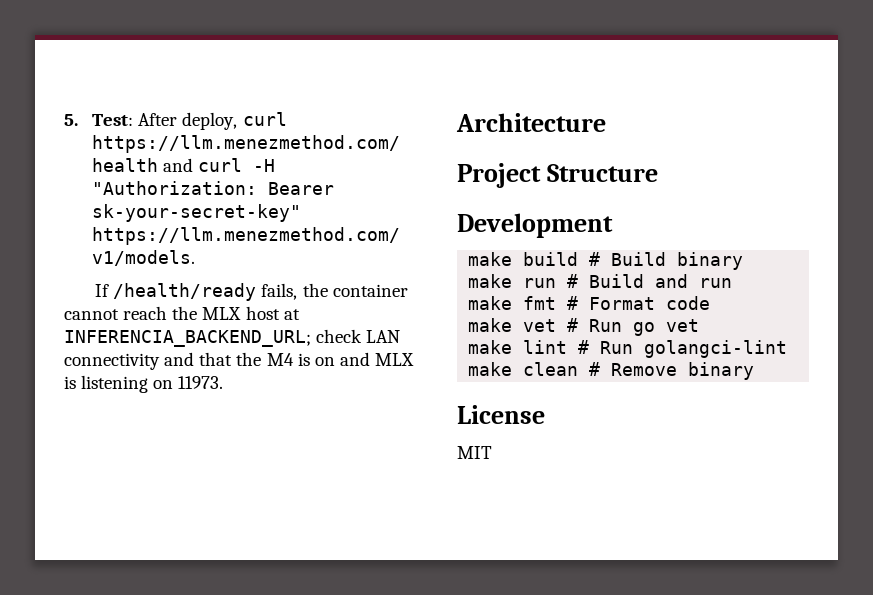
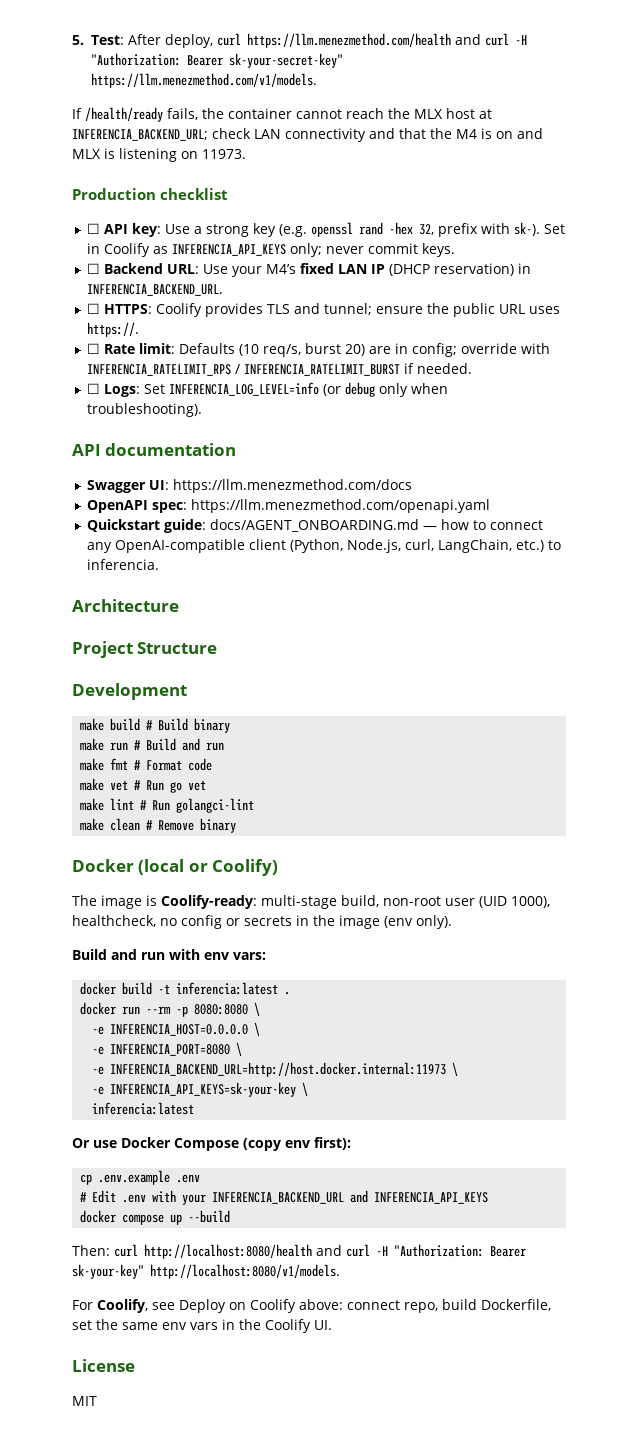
(224, 382) none -> [72,188,229,200] [87,222,566,237] [87,243,456,257] [87,263,532,277] [87,284,224,296] [87,303,561,317] [87,322,140,337] [87,343,551,357] [87,363,473,376] [87,382,449,397] [87,403,203,417] [72,443,237,456] [87,479,413,493] [87,499,491,513] [87,519,544,533] [87,539,562,553] [87,559,160,570] // Production checklist // ☐ API key: Use a strong key (e.g. openssl rand -hex 32, prefix with sk-). Set in Coolify as INFERENCIA_API_KEYS only; never commit keys. // ☐ Backend URL: Use your M4’s fixed LAN IP (DHCP reservation) in INFERENCIA_BACKEND_URL. // ☐ HTTPS: Coolify provides TLS and tunnel; ensure the public URL uses https://. // ☐ Rate limit: Defaults (10 req/s, burst 20) are in config; override with INFERENCIA_RATELIMIT_RPS / INFERENCIA_RATELIMIT_BURST if needed. // ☐ Logs: Set INFERENCIA_LOG_LEVEL=info (or debug only when troubleshooting). // API documentation // Swagger UI: https://llm.menezmethod.com/docs // OpenAPI spec: https://llm.menezmethod.com/openapi.yaml // Quickstart guide: docs/AGENT_ONBOARDING.md — how to connect any OpenAI-compatible client (Python, Node.js, curl, LangChain, etc.) to inferencia.
(755, 371) none -> [72,859,279,876] [72,895,550,909] [72,915,452,929] [72,949,266,960] [80,982,291,995] [80,1002,261,1017] [92,1022,261,1036] [92,1042,243,1056] [92,1062,459,1077] [92,1082,309,1097] [92,1102,195,1115] [72,1137,351,1151] [80,1170,201,1185] [80,1190,489,1205] [80,1210,231,1225] [72,1244,526,1259] [72,1264,340,1279] [72,1299,551,1313] [72,1319,332,1333] // Docker (local or Coolify) // The image is Coolify-ready: multi-stage build, non-root user (UID 1000), healthcheck, no config or secrets in the image (env only). // Build and run with env vars: // docker build -t inferencia:latest . // docker run --rm -p 8080:8080 \ // -e INFERENCIA_HOST=0.0.0.0 \ // -e INFERENCIA_PORT=8080 \ // -e INFERENCIA_BACKEND_URL=http://host.docker.internal:11973 \ // -e INFERENCIA_API_KEYS=sk-your-key \ // inferencia:latest // Or use Docker Compose (copy env first): // cp .env.example .env // # Edit .env with your INFERENCIA_BACKEND_URL and INFERENCIA_API_KEYS // docker compose up --build // Then: curl http://localhost:8080/health and curl -H "Authorization: Bearer sk-your-key" http://localhost:8080/v1/models. // For Coolify, see Deploy on Coolify above: connect repo, build Dockerfile, set the same env vars in the Coolify UI.

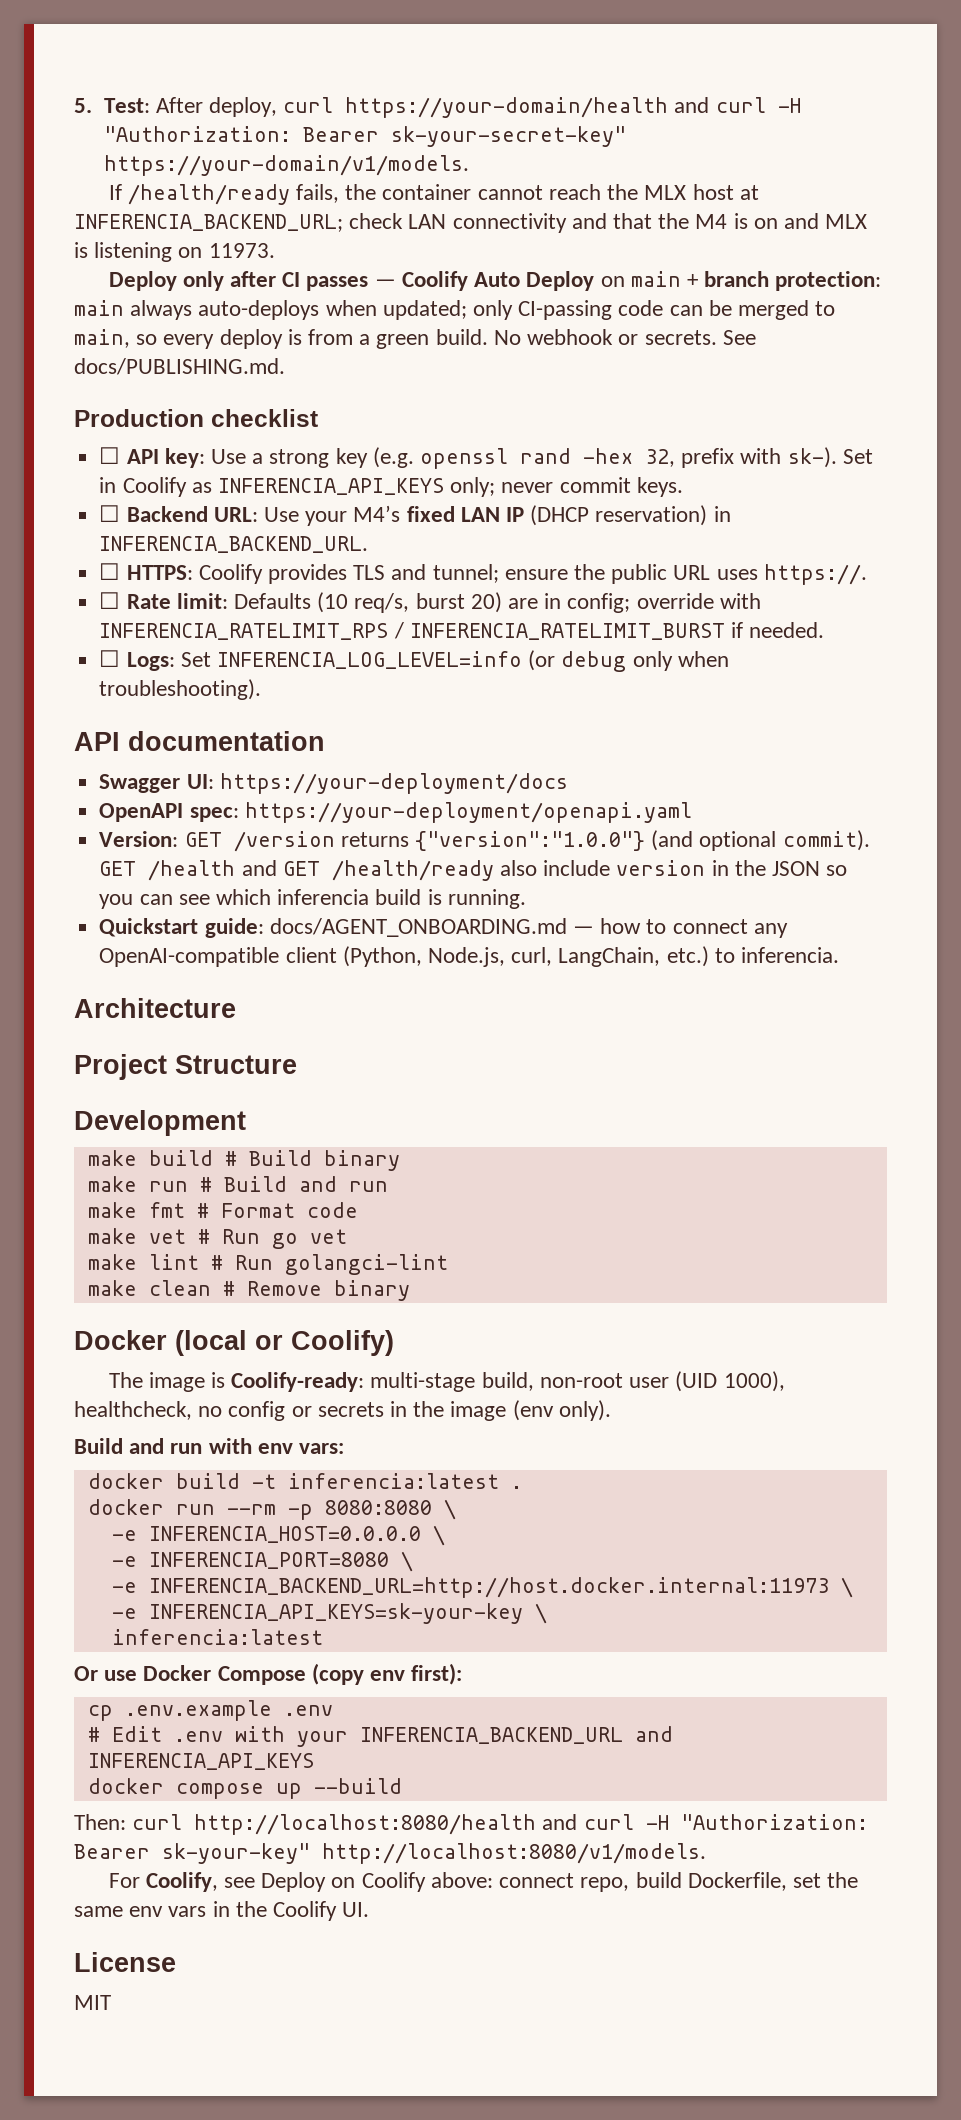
[246,33,451,48] https://llm.menezmethod.com/health -> [345,97,669,118] https://your-domain/health
[91,73,317,88] https://llm.menezmethod.com/v1/models. -> [103,155,469,176] https://your-domain/v1/models.
(246, 154) none -> [108,271,882,291] [74,300,836,320] [74,329,756,349] [74,358,285,375] // Deploy only after CI passes — Coolify Auto Deploy on main + branch protection: main always auto-deploys when updated; only CI-passing code can be merged to main, so every deploy is from a green build. No webhook or secrets. See docs/PUBLISHING.md.
[173,479,413,493] https://llm.menezmethod.com/docs -> [219,773,568,794] https://your-deployment/docs
[191,499,491,513] https://llm.menezmethod.com/openapi.yaml -> [244,802,692,823] [99,830,870,852] [99,860,848,881] [99,889,526,909] https://your-deployment/openapi.yaml // Version: GET /version returns {"version":"1.0.0"} (and optional commit). GET /health and GET /health/ready also include version in the JSON so you can see which inferencia build is running.

